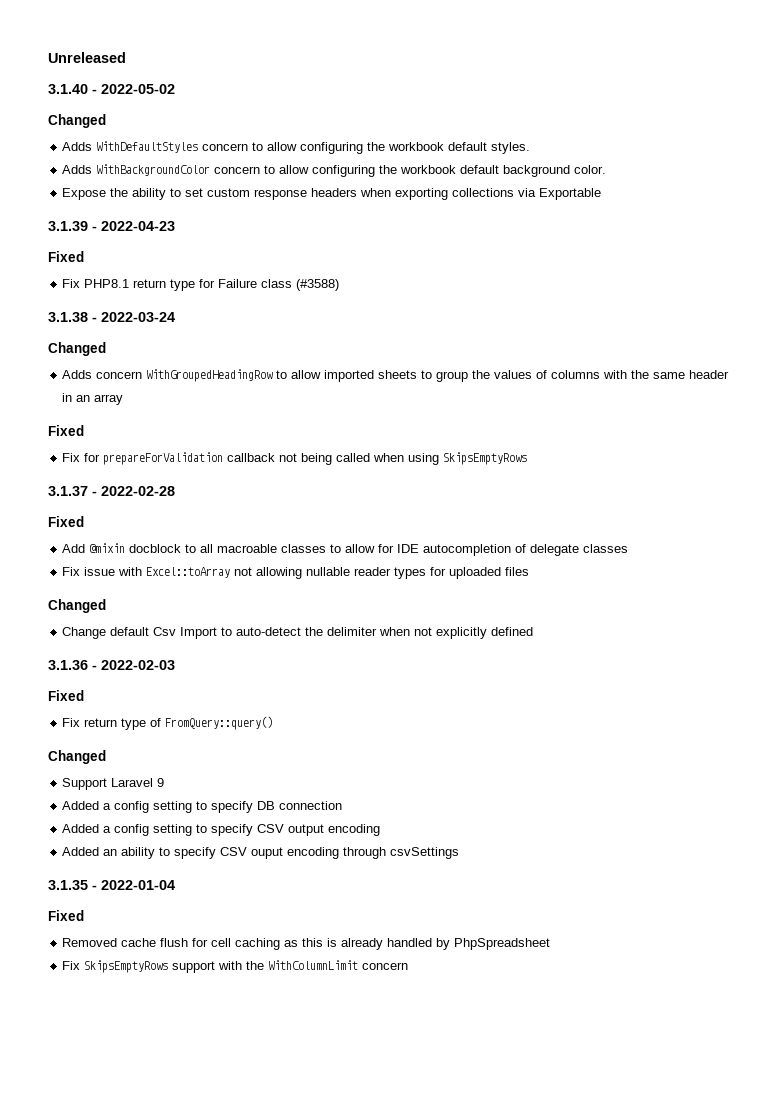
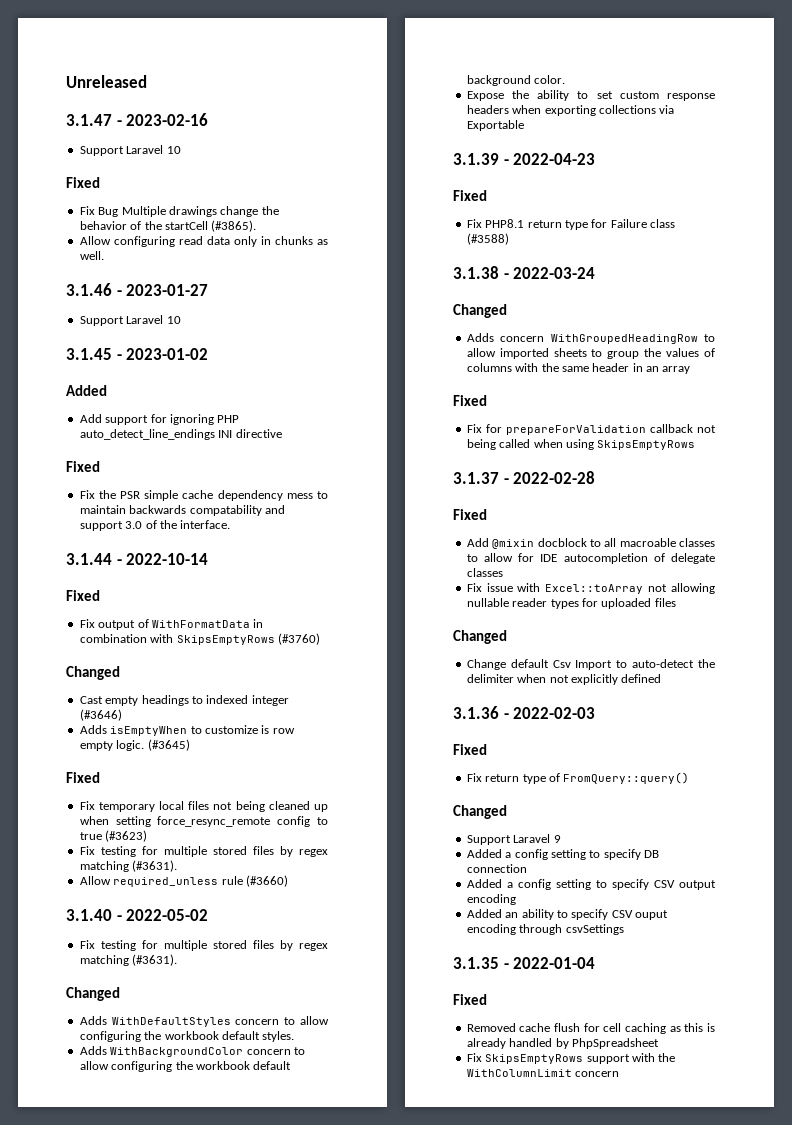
[48,84,175,94] 3.1.40 - 2022-05-02 -> [66,113,209,126] [79,145,181,156] [66,177,100,188] [79,206,279,217] [79,220,257,232] [79,236,328,247] [79,251,104,260] [66,283,209,296] [79,315,181,326] [66,348,209,360] [66,385,107,396] [79,414,240,425] [79,429,282,440] [66,461,100,472] [79,490,328,501] [79,505,285,516] [79,520,231,531] [66,553,209,565] [66,590,100,601] [79,619,264,630] [79,633,320,645] [66,666,120,680] [79,695,289,706] [79,709,122,721] [79,725,295,736] [79,739,190,751] [66,772,100,783] [79,801,328,812] [79,816,328,827] [79,830,148,842] [79,846,328,857] [79,860,178,872] [79,875,288,887] [66,909,209,921] [79,940,328,951] [79,954,178,966] 3.1.47 - 2023-02-16 // Support Laravel 10 // Fixed // Fix Bug Multiple drawings change the behavior of the startCell (#3865). // Allow configuring read data only in chunks as well. // 3.1.46 - 2023-01-27 // Support Laravel 10 // 3.1.45 - 2023-01-02 // Added // Add support for ignoring PHP auto_detect_line_endings INI directive // Fixed // Fix the PSR simple cache dependency mess to maintain backwards compatability and support 3.0 of the interface. // 3.1.44 - 2022-10-14 // Fixed // Fix output of WithFormatData in combination with SkipsEmptyRows (#3760) // Changed // Cast empty headings to indexed integer (#3646) // Adds isEmptyWhen to customize is row empty logic. (#3645) // Fixed // Fix temporary local files not being cleaned up when setting force_resync_remote config to true (#3623) // Fix testing for multiple stored files by regex matching (#3631). // Allow required_unless rule (#3660) // 3.1.40 - 2022-05-02 // Fix testing for multiple stored files by regex matching (#3631).

